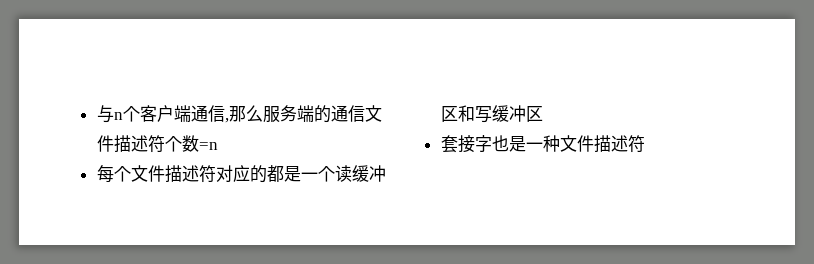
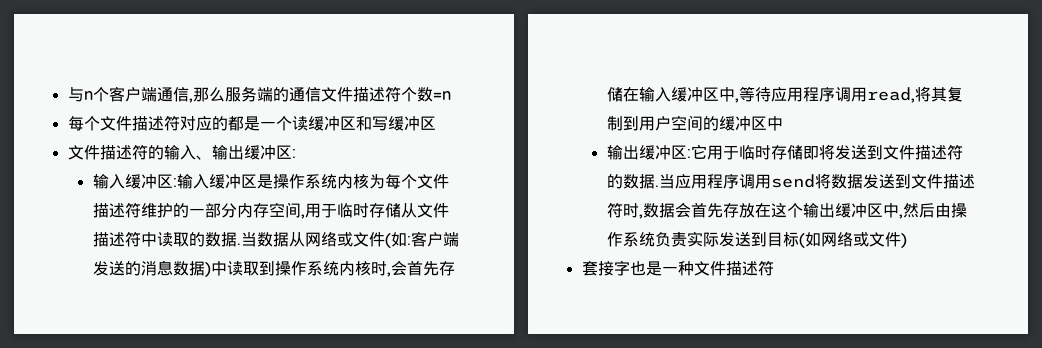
(543, 114) none -> [67,144,296,160] [92,174,449,189] [92,202,449,219] [92,231,459,248] [92,260,455,277] [606,86,963,103] [606,115,783,131] [606,144,963,160] [606,173,975,189] [606,202,967,219] [606,231,907,248] // 文件描述符的输入、输出缓冲区: // 输入缓冲区:输入缓冲区是操作系统内核为每个文件描述符维护的一部分内存空间,用于临时存储从文件描述符中读取的数据.当数据从网络或文件(如:客户端发送的消息数据)中读取到操作系统内核时,会首先存储在输入缓冲区中,等待应用程序调用read,将其复制到用户空间的缓冲区中 // 输出缓冲区:它用于临时存储即将发送到文件描述符的数据.当应用程序调用send将数据发送到文件描述符时,数据会首先存放在这个输出缓冲区中,然后由操作系统负责实际发送到目标(如网络或文件)

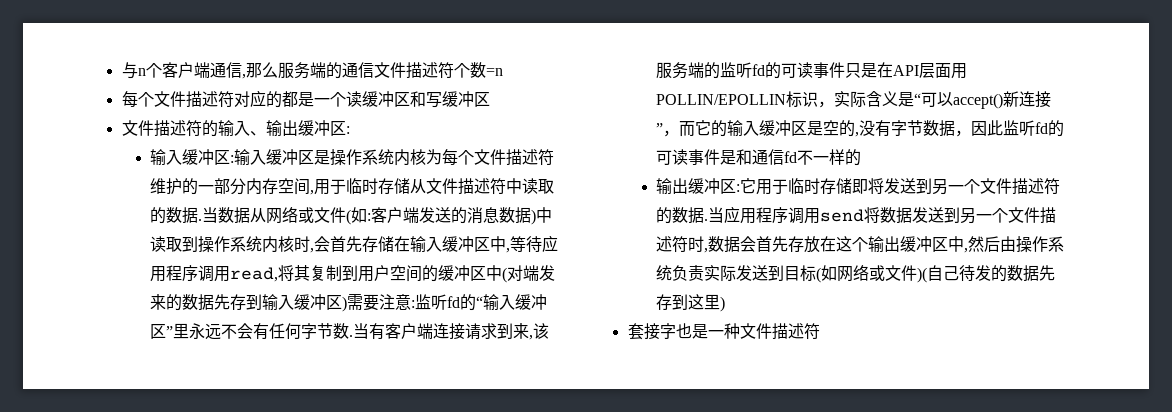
(783, 123) none -> [502,265,556,283] [150,294,548,312] [150,323,550,340] [656,62,968,79] [656,91,1052,109] [656,120,1065,137] [656,149,862,166] (对端发来的数据先存到输入缓冲区)需要注意:监听fd的“输入缓冲区”里永远不会有任何字节数.当有客户端连接请求到来,该服务端的监听fd的可读事件只是在API层面用POLLIN/EPOLLIN标识，实际含义是“可以accept()新连接”，而它的输入缓冲区是空的,没有字节数据，因此监听fd的可读事件是和通信fd不一样的
(883, 152) none -> [932,179,981,195] 另一个
(911, 181) none -> [960,208,1009,224] 另一个
(901, 239) none -> [917,265,1056,283] [656,294,721,310] )(自己待发的数据先存到这里

